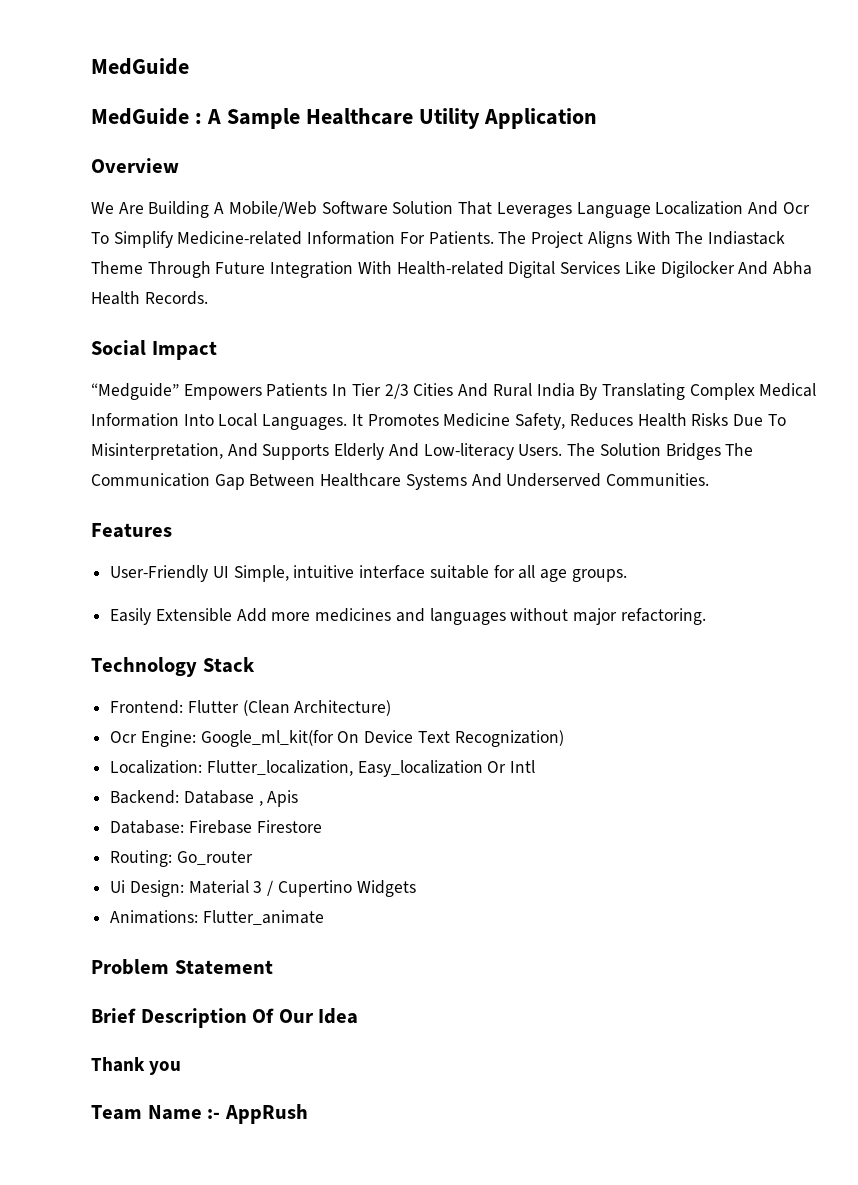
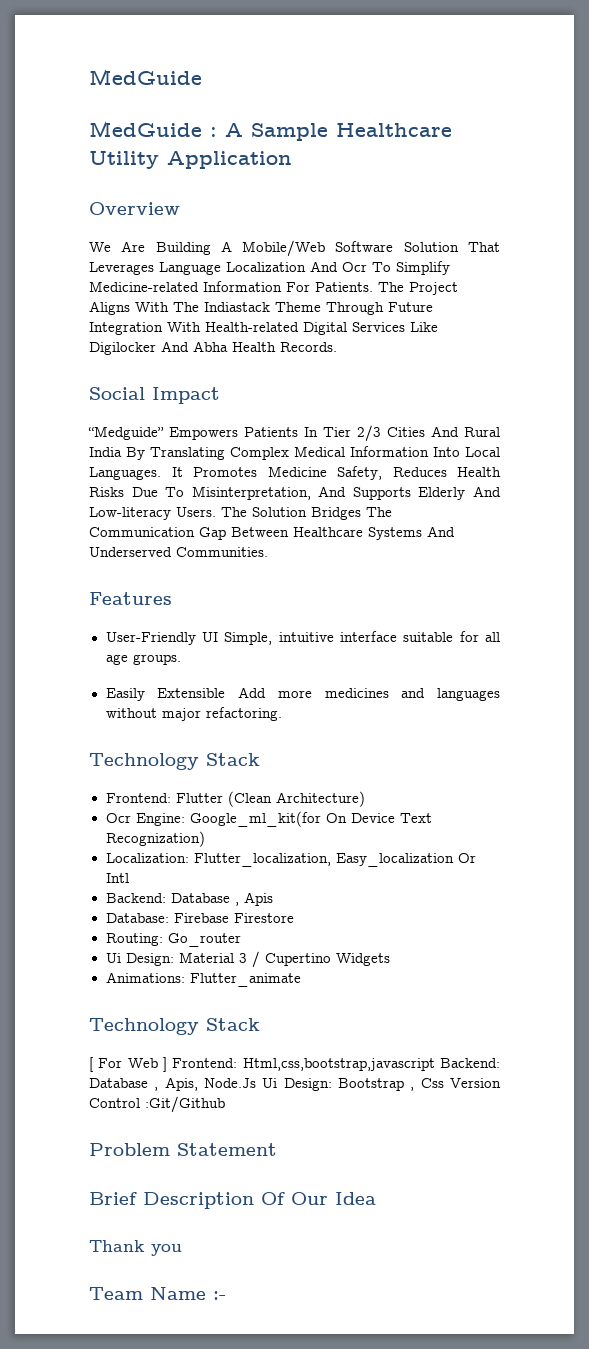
(324, 917) none -> [89,1018,260,1035] [89,1057,500,1072] [89,1077,501,1091] [89,1096,225,1113] // Technology Stack // [ For Web ] Frontend: Html,css,bootstrap,javascript Backend: Database , Apis, Node.Js Ui Design: Bootstrap , Css Version Control :Git/Github
[224,1104,308,1124] AppRush -> (226, 1295) none

